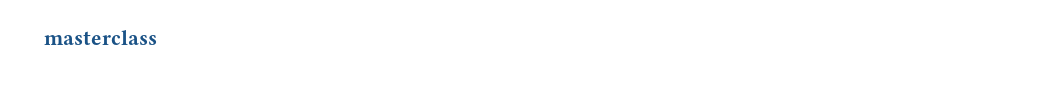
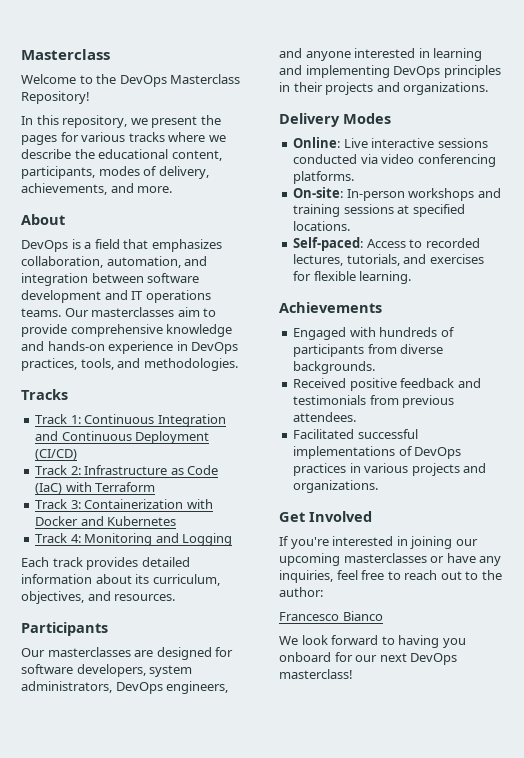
[44,30,157,45] masterclass -> [21,49,110,60] [21,74,241,87] [21,91,90,104] [21,115,221,128] [21,132,226,145] [21,149,222,161] [21,166,209,179] [21,183,173,195] [21,214,65,225] [21,239,222,252] [21,256,208,268] [21,273,200,286] [21,290,211,303] [21,307,217,317] [21,324,233,337] [21,341,239,354] [21,358,238,371] [21,389,68,400] [35,414,226,427] [35,431,210,444] [35,449,78,460] [35,465,219,475] [35,482,156,494] [35,499,213,509] [35,516,177,526] [35,533,233,546] [21,557,190,570] [21,574,220,586] [21,591,176,604] [21,622,108,636] [21,647,234,660] [21,664,193,677] [21,681,229,694] [279,48,483,61] [279,65,501,78] [279,82,489,95] [279,113,391,127] [293,137,488,148] [293,154,496,167] [293,171,355,184] [293,187,501,201] [293,204,465,217] [293,221,351,231] [293,237,480,251] [293,254,484,266] [293,271,412,284] [279,302,382,313] [293,327,455,340] [293,344,444,357] [293,361,376,374] [293,378,481,391] [293,395,455,408] [293,412,357,422] [293,429,418,439] [293,446,462,459] [293,463,487,476] [293,480,379,493] [279,511,372,522] [279,536,478,549] [279,553,502,566] [279,570,502,583] [279,587,323,597] [279,611,383,621] [279,635,466,648] [279,652,458,665] [279,669,353,679] Masterclass // Welcome to the DevOps Masterclass Repository! // In this repository, we present the pages for various tracks where we describe the educational content, participants, modes of delivery, achievements, and more. // About // DevOps is a field that emphasizes collaboration, automation, and integration between software development and IT operations teams. Our masterclasses aim to provide comprehensive knowledge and hands-on experience in DevOps practices, tools, and methodologies. // Tracks // Track 1: Continuous Integration and Continuous Deployment (CI/CD) // Track 2: Infrastructure as Code (IaC) with Terraform // Track 3: Containerization with Docker and Kubernetes // Track 4: Monitoring and Logging // Each track provides detailed information about its curriculum, objectives, and resources. // Participants // Our masterclasses are designed for software developers, system administrators, DevOps engineers, and anyone interested in learning and implementing DevOps principles in their projects and organizations. // Delivery Modes // Online: Live interactive sessions conducted via video conferencing platforms. // On-site: In-person workshops and training sessions at specified locations. // Self-paced: Access to recorded lectures, tutorials, and exercises for flexible learning. // Achievements // Engaged with hundreds of participants from diverse backgrounds. // Received positive feedback and testimonials from previous attendees. // Facilitated successful implementations of DevOps practices in various projects and organizations. // Get Involved // If you're interested in joining our upcoming masterclasses or have any inquiries, feel free to reach out to the author: // Francesco Bianco // We look forward to having you onboard for our next DevOps masterclass!

